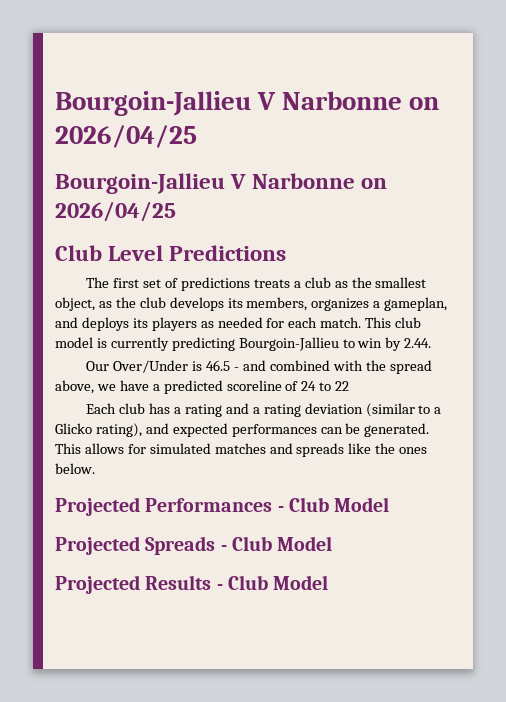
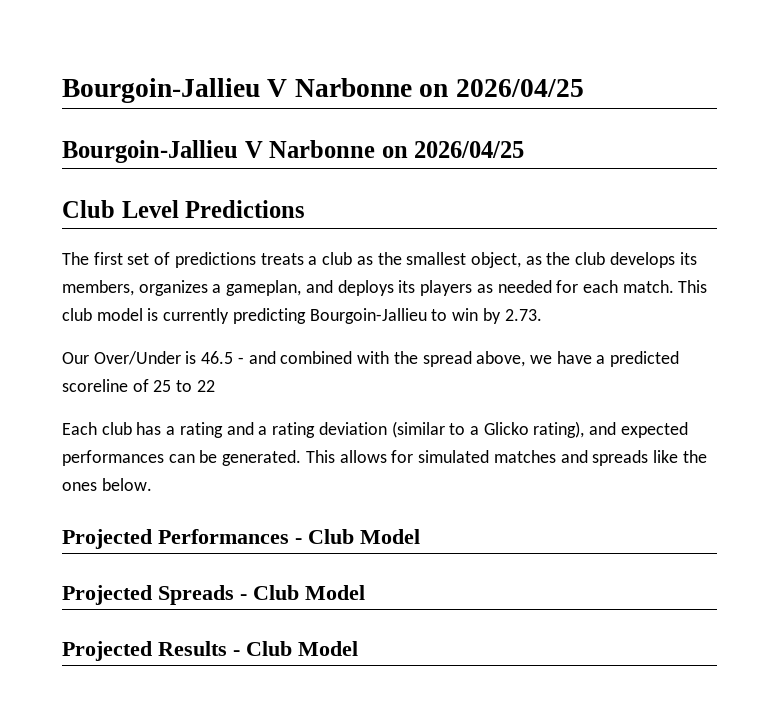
[404,338,432,348] 2.44. -> [504,309,542,321] 2.73.
[301,381,317,391] 24 -> [153,380,172,392] 25

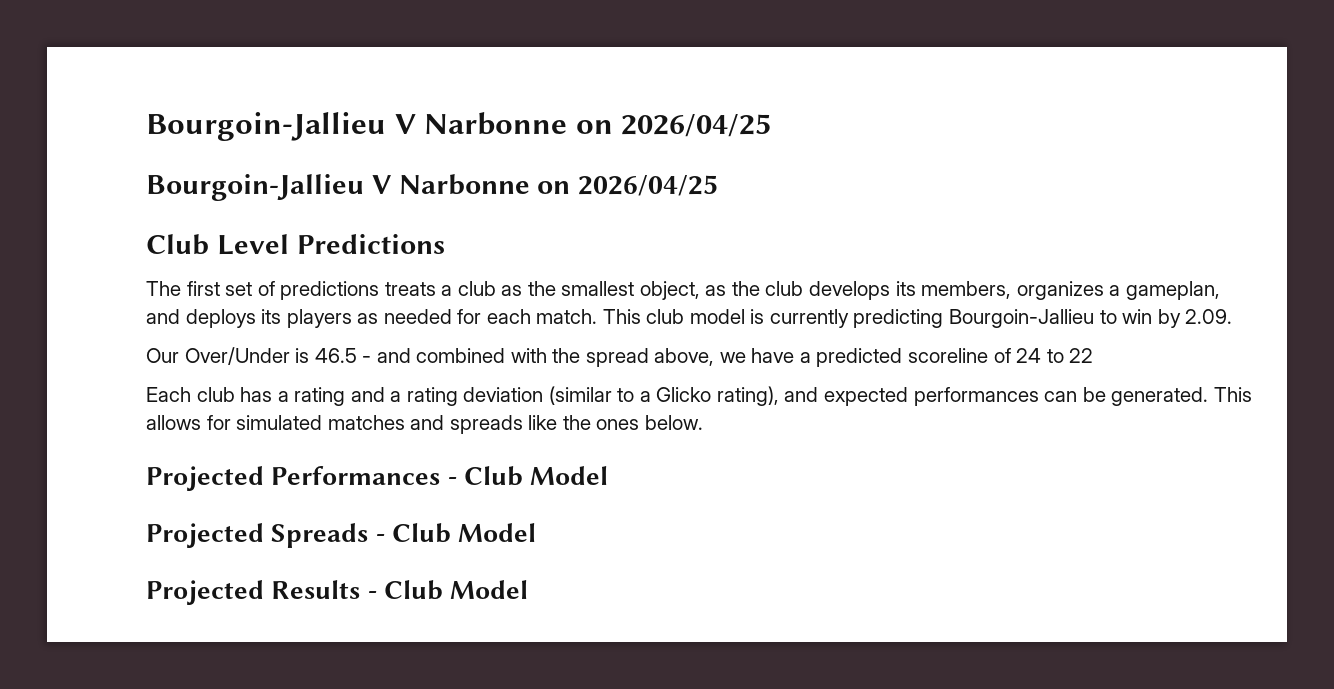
[504,309,542,321] 2.73. -> [1185,309,1233,324] 2.09.
[153,380,172,392] 25 -> [1016,348,1042,363] 24

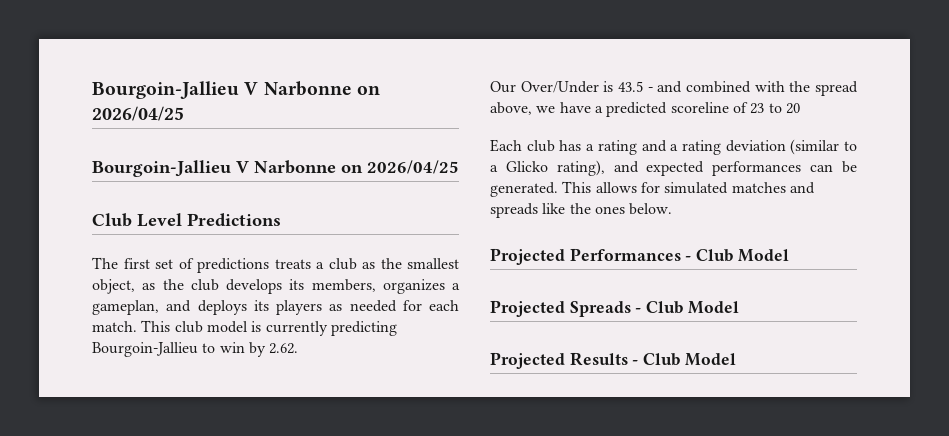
[1185,309,1233,324] 2.09. -> [269,343,299,354] 2.62.
[314,348,357,363] 46.5 -> [618,81,643,92] 43.5
[1016,348,1094,363] 24 to 22 -> [750,103,800,114] 23 to 20

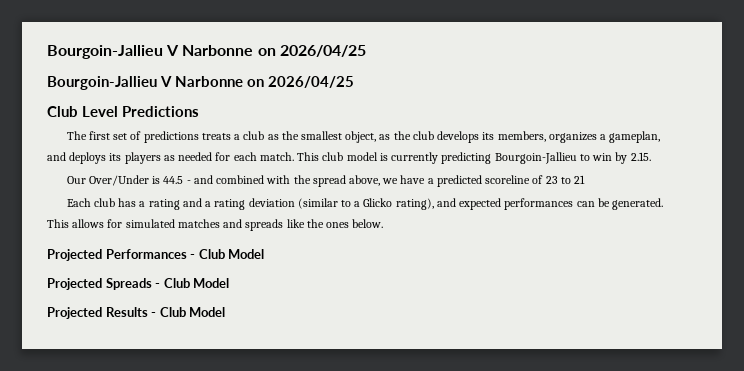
[269,343,299,354] 2.62. -> [630,152,651,161] 2.15.
[618,81,643,92] 43.5 -> [163,176,184,184] 44.5
[785,103,800,114] 20 -> [574,175,586,184] 21

